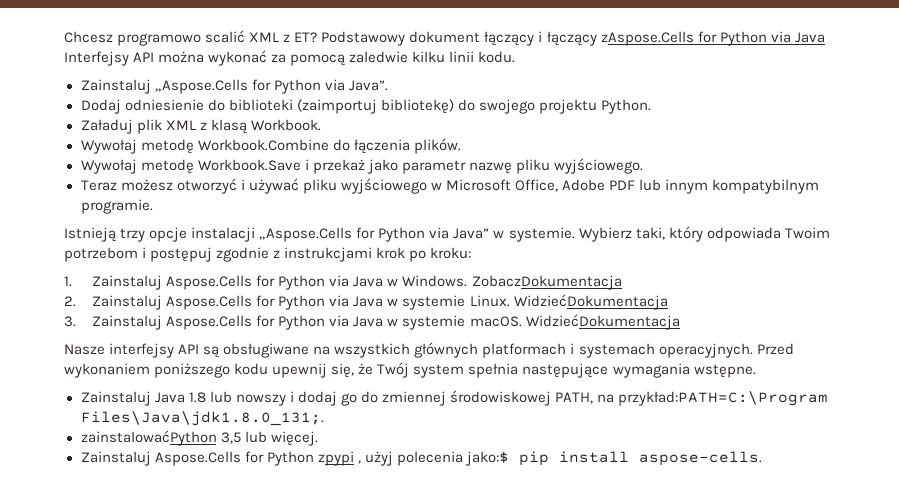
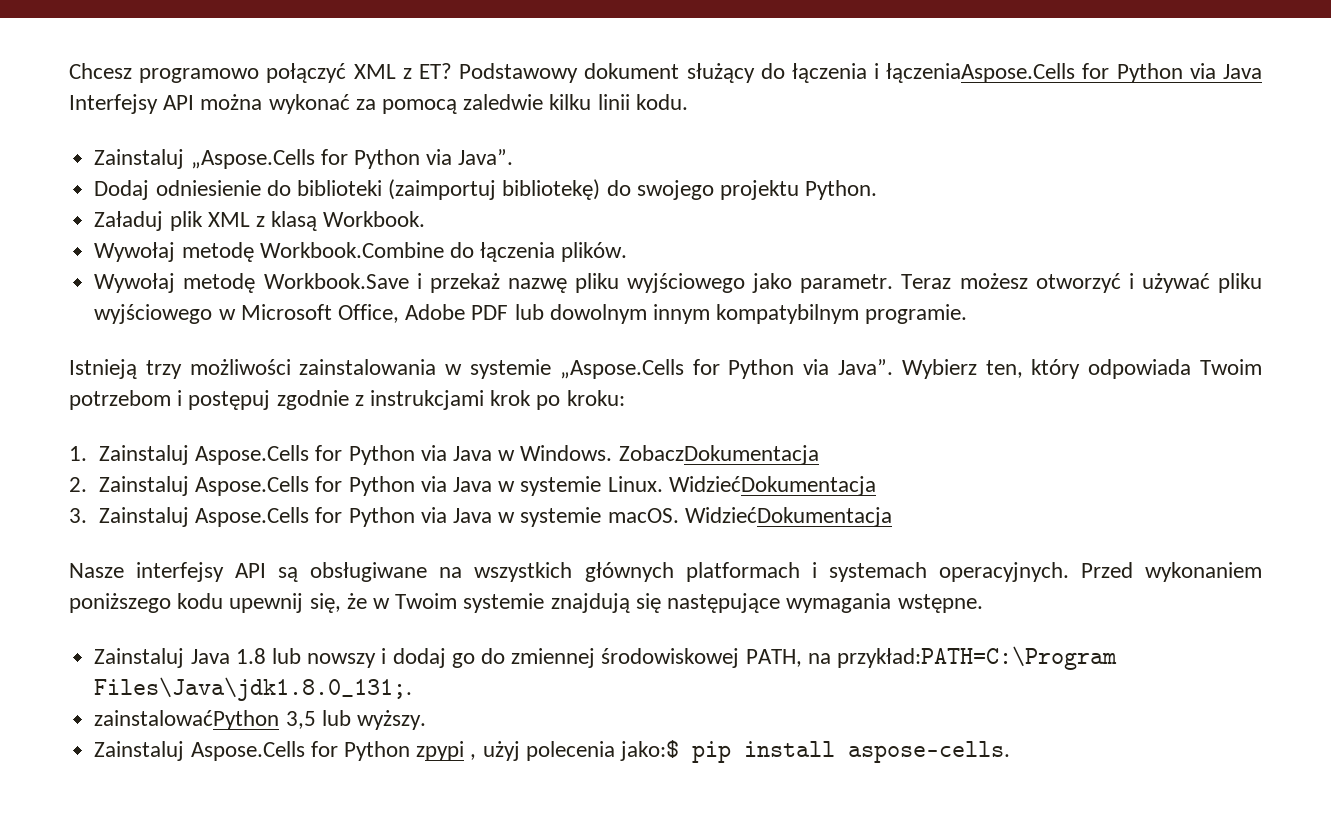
[205,30,246,43] scalić -> [266,63,347,83] połączyć
[484,31,694,46] łączący i łączący zAspose.Cells -> [686,63,1076,83] służący do łączenia i łączeniaAspose.Cells
[366,158,643,174] jako parametr nazwę pliku wyjściowego. // -> [507,273,894,293] nazwę pliku wyjściowego jako parametr.
(662, 185) none -> [549,304,647,324] dowolnym
[149,227,665,242] opcje instalacji „Aspose.Cells for Python via Java” w systemie. Wybierz taki, -> [189,359,1023,379] możliwości zainstalowania w systemie „Aspose.Cells for Python via Java”. Wybierz ten,
[377,362,519,378] Twój system spełnia -> [373,593,661,613] w Twoim systemie znajdują się
[270,431,318,446] więcej. -> [356,710,426,730] wyższy.

